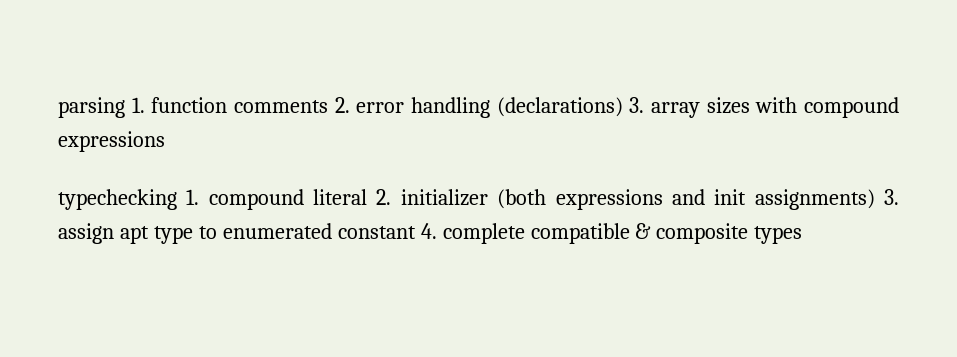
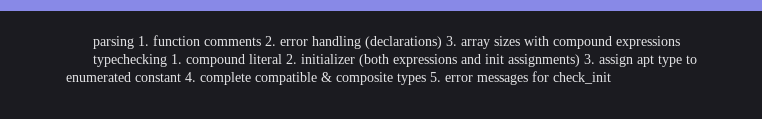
(803, 235) none -> [430,71,611,85] 5. error messages for check_init

